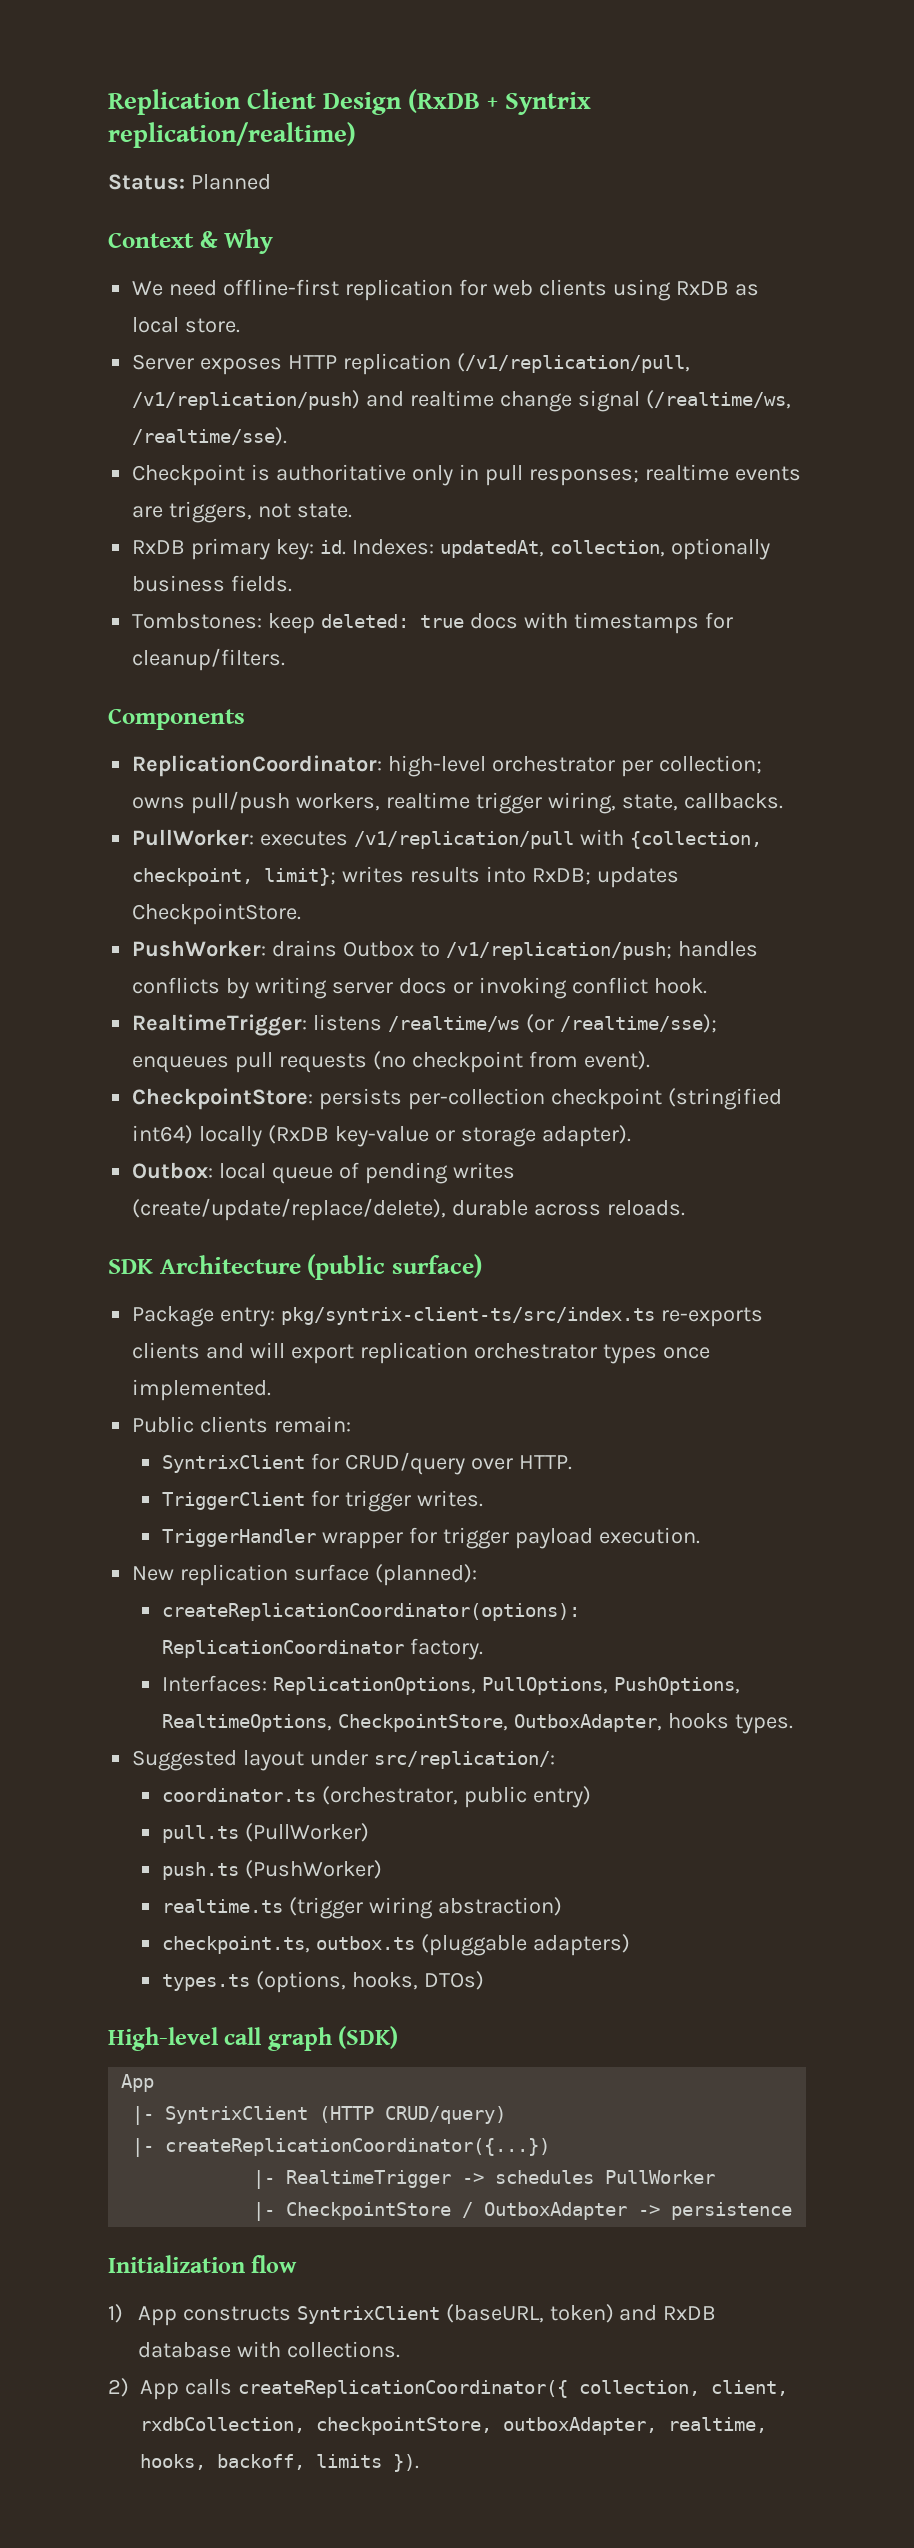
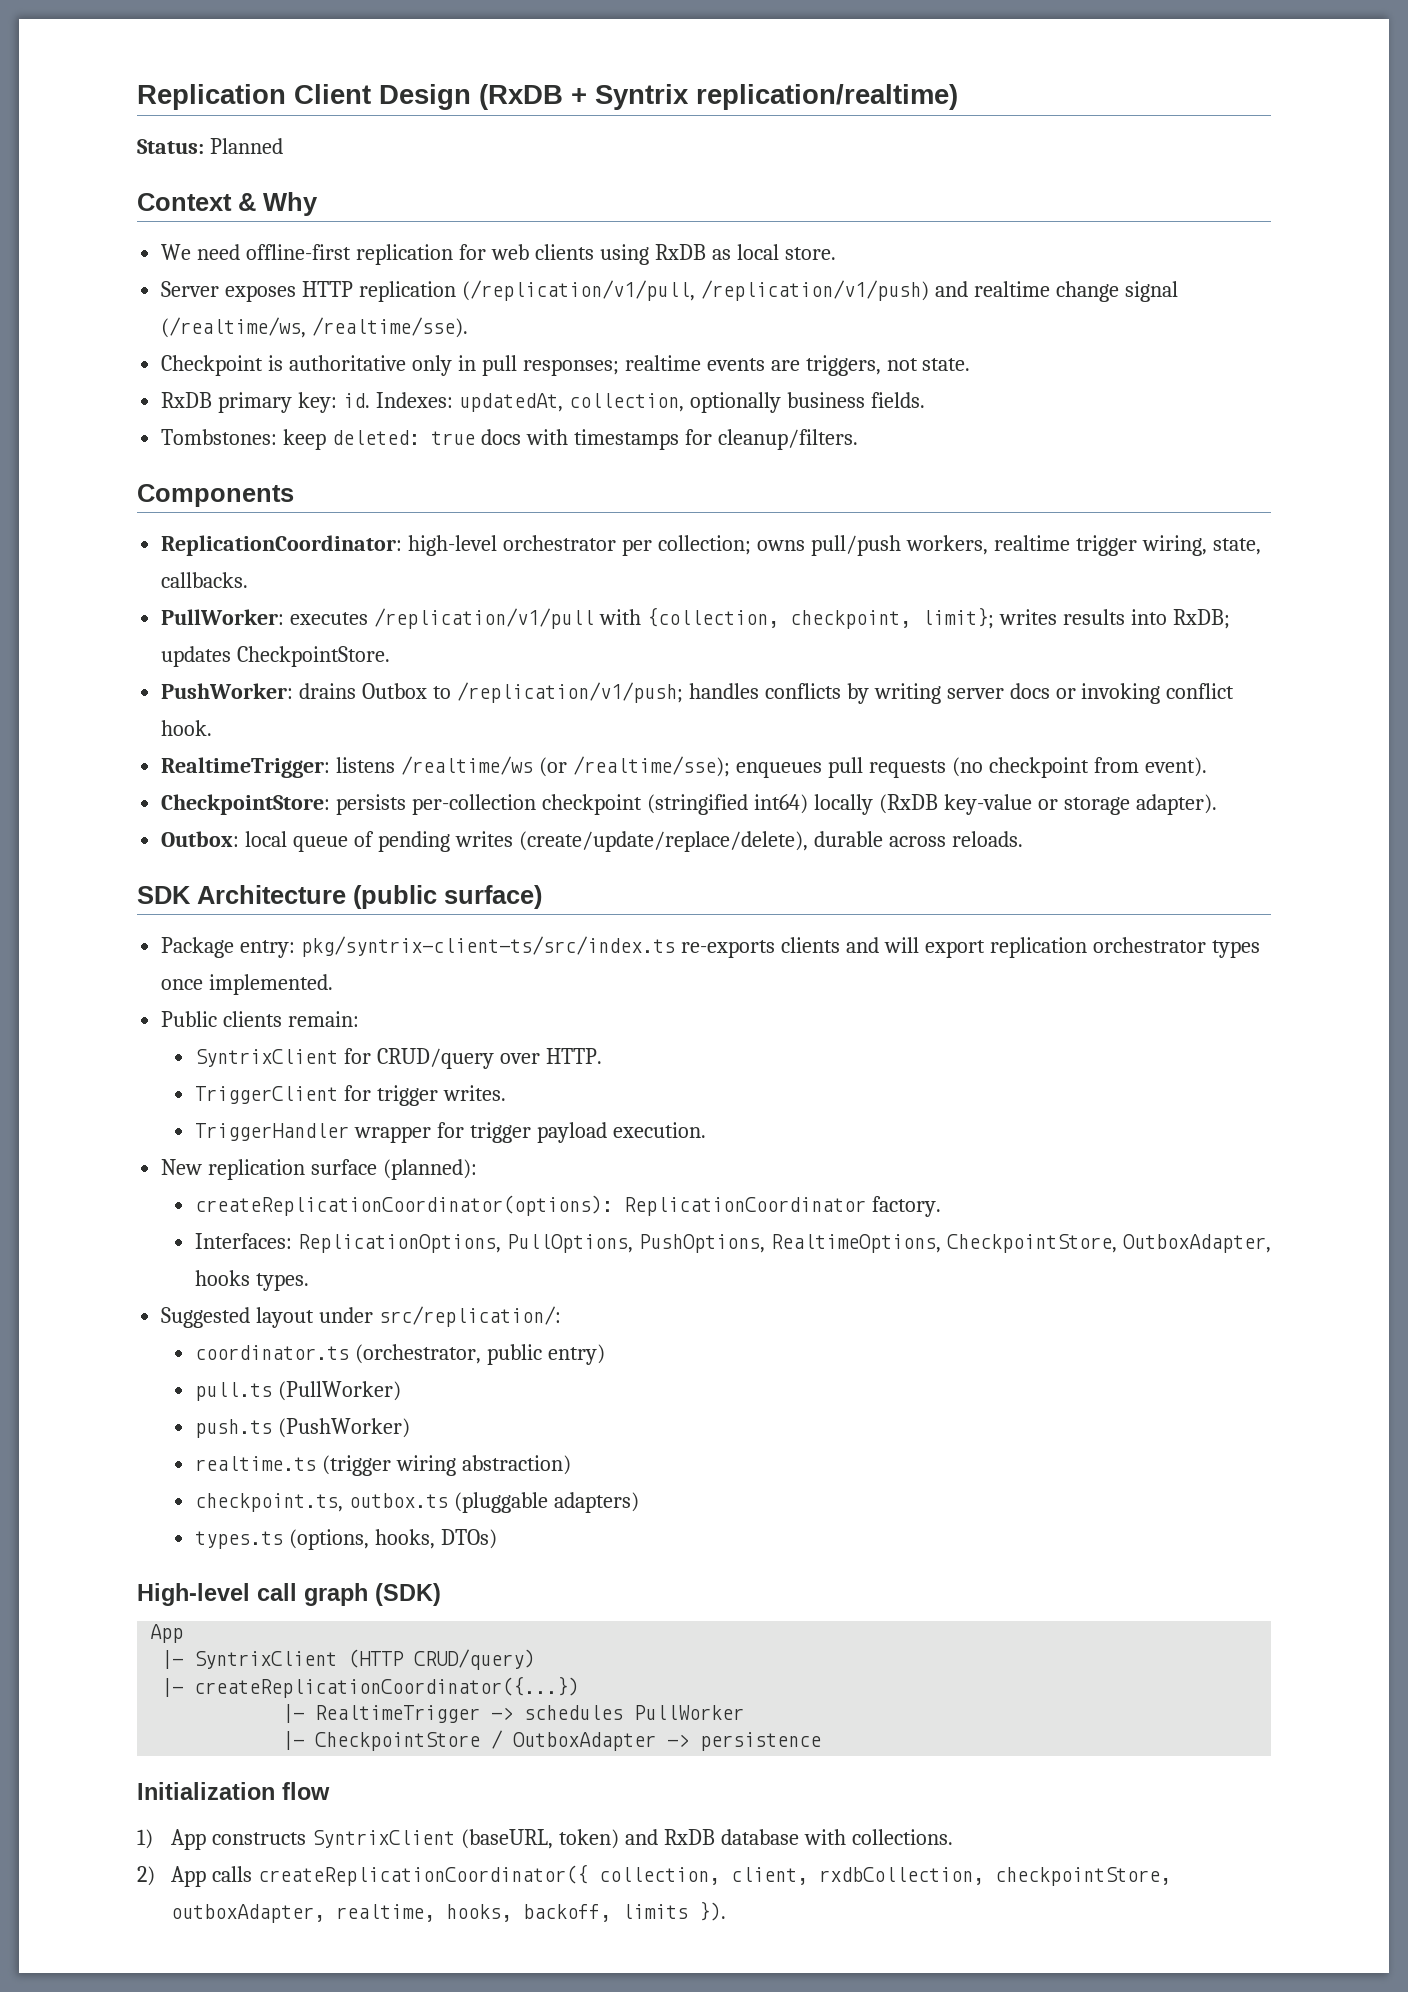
[456,353,690,373] [132,390,361,410] (/v1/replication/pull, /v1/replication/push) -> [461,280,929,301] (/replication/v1/pull, /replication/v1/push)
[354,831,575,849] /v1/replication/pull -> [374,608,595,629] /replication/v1/pull
[445,942,672,960] /v1/replication/push; -> [456,682,683,703] /replication/v1/push;

